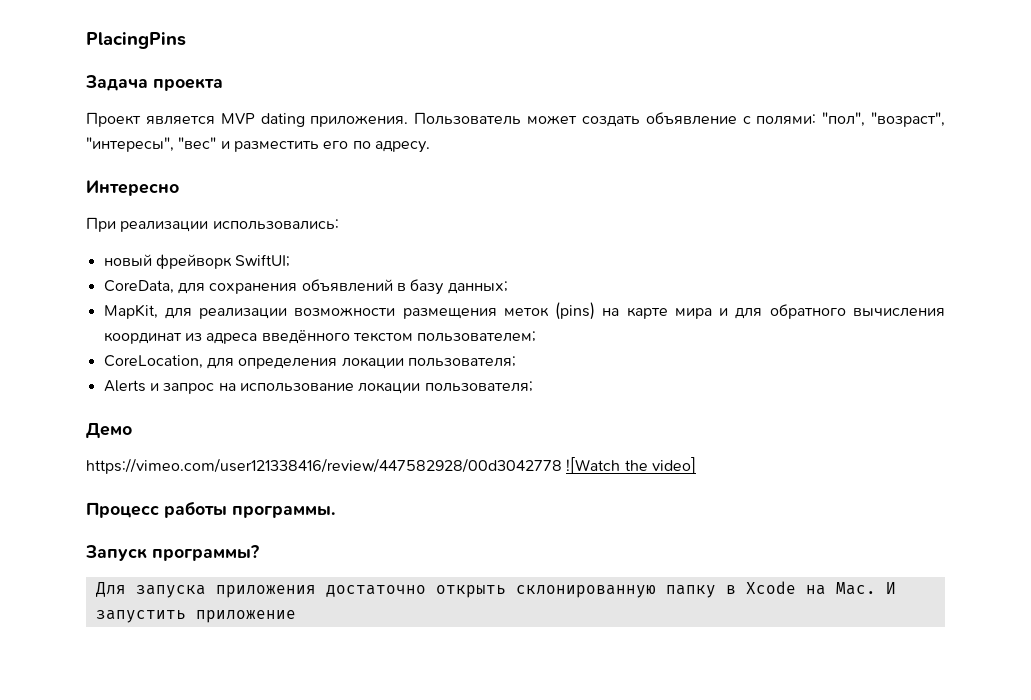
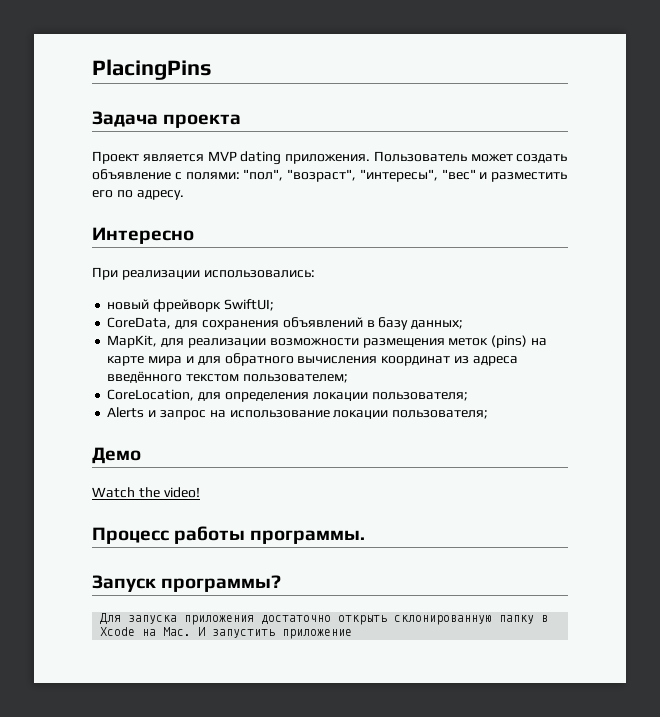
[86,457,696,474] https://vimeo.com/user121338416/review/447582928/00d3042778 ![Watch the video] -> [92,487,200,498] Watch the video!

